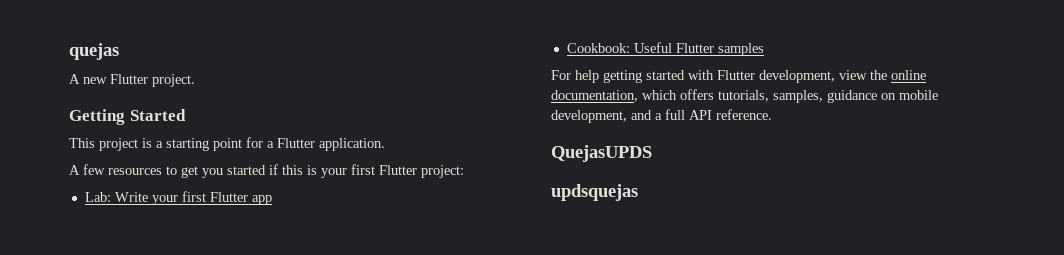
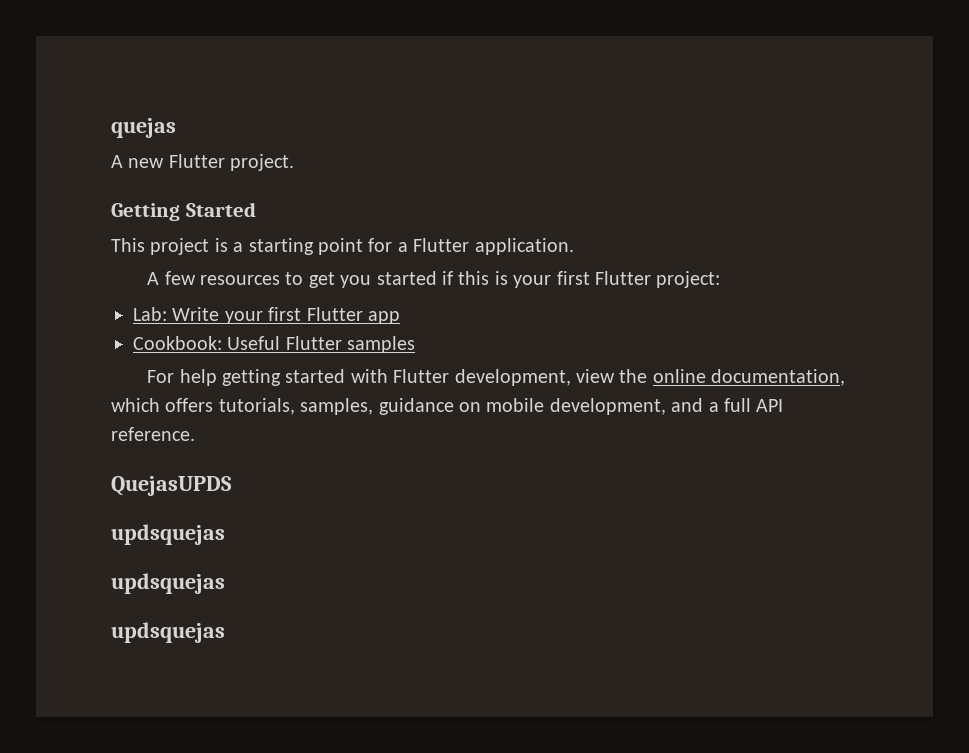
(638, 192) none -> [111,573,225,594] [111,622,225,643] // updsquejas // updsquejas

